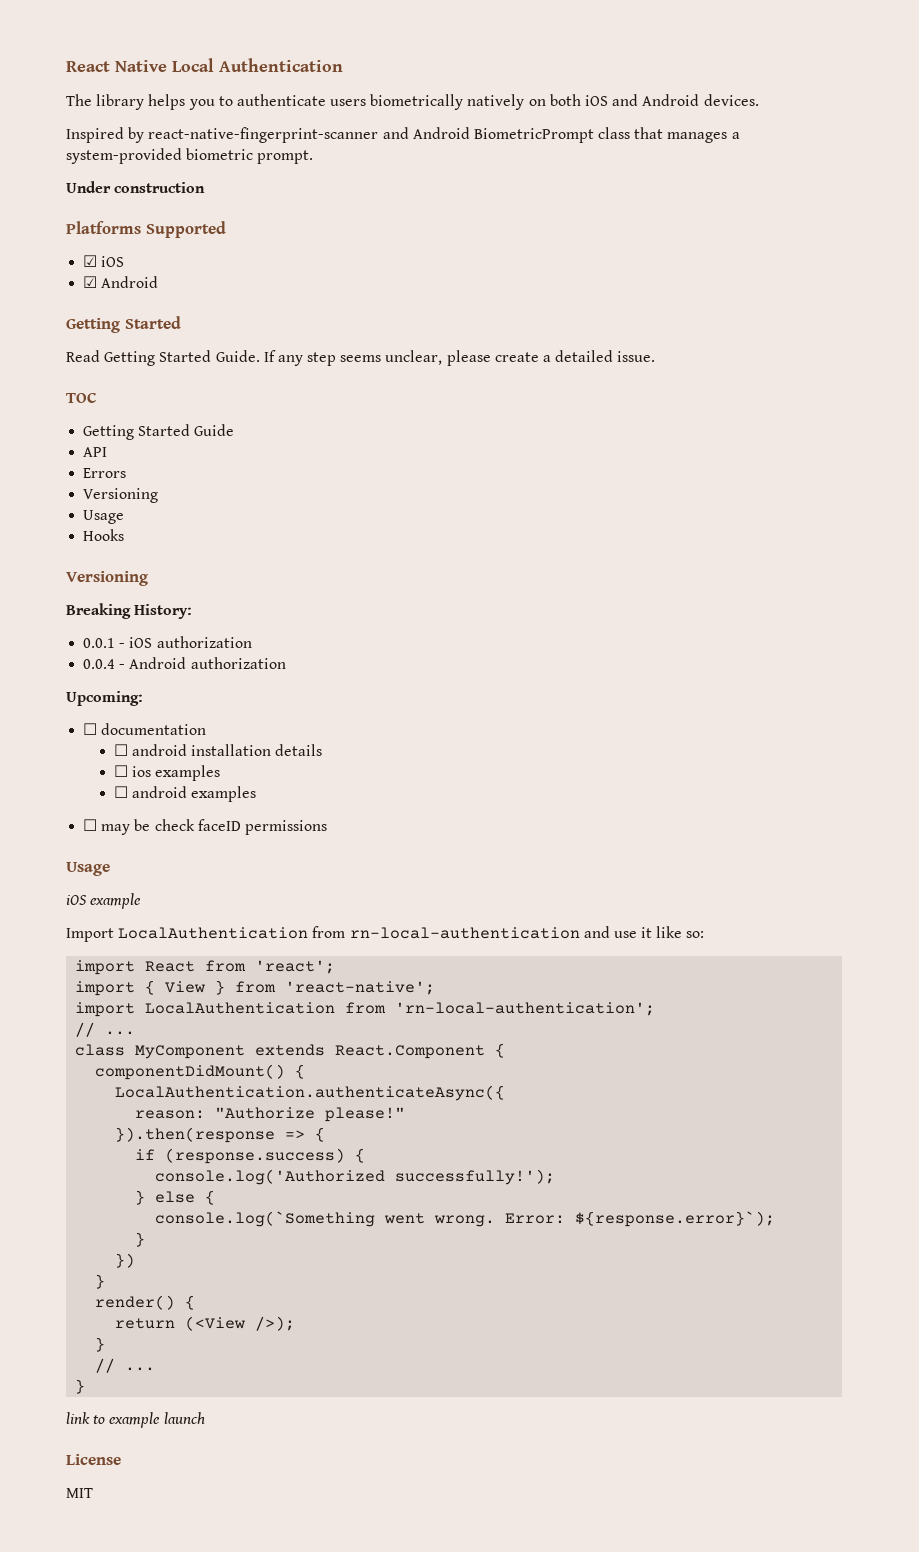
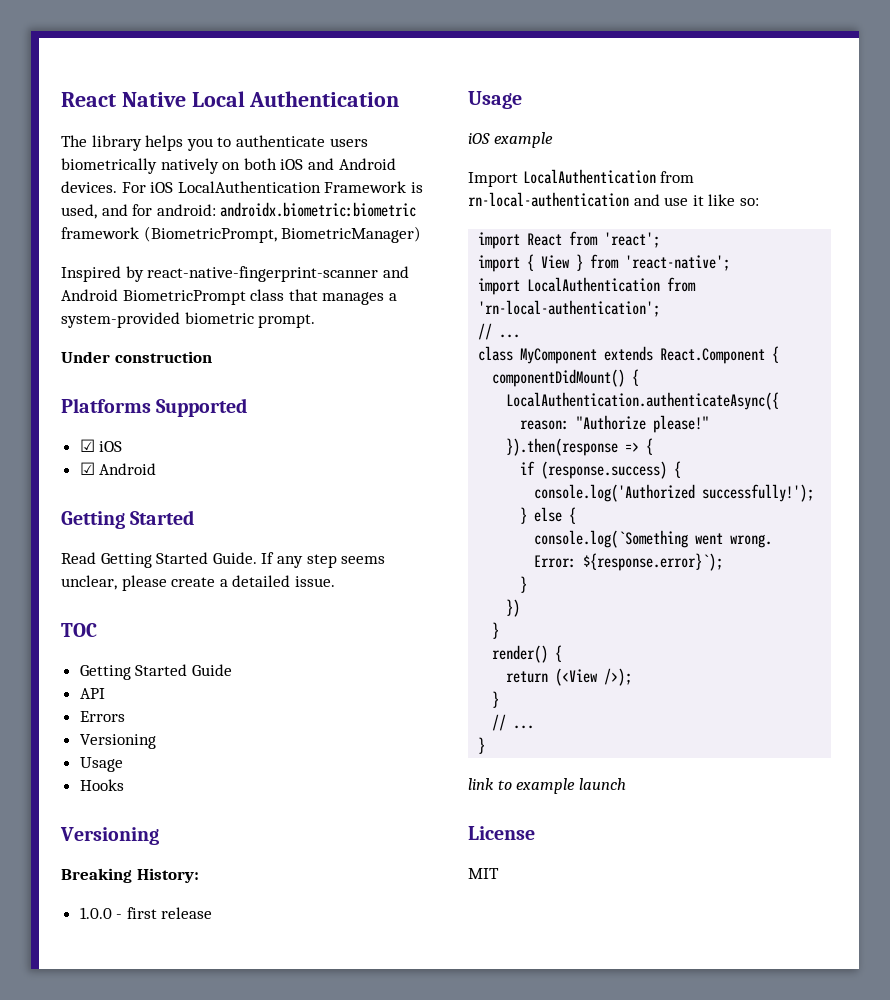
(759, 100) none -> [121,181,423,193] [61,202,417,219] [61,226,422,243] For iOS LocalAuthentication Framework is used, and for android: androidx.biometric:biometric framework (BiometricPrompt, BiometricManager)
[83,636,252,648] [83,657,286,669] [66,691,143,706] [83,723,207,735] [113,744,323,756] [113,765,221,781] [113,786,257,802] [83,819,327,835] 0.0.1 - iOS authorization // 0.0.4 - Android authorization // Upcoming: // ☐ documentation // ☐ android installation details // ☐ ios examples // ☐ android examples // ☐ may be check faceID permissions -> [79,907,213,919] 1.0.0 - first release

